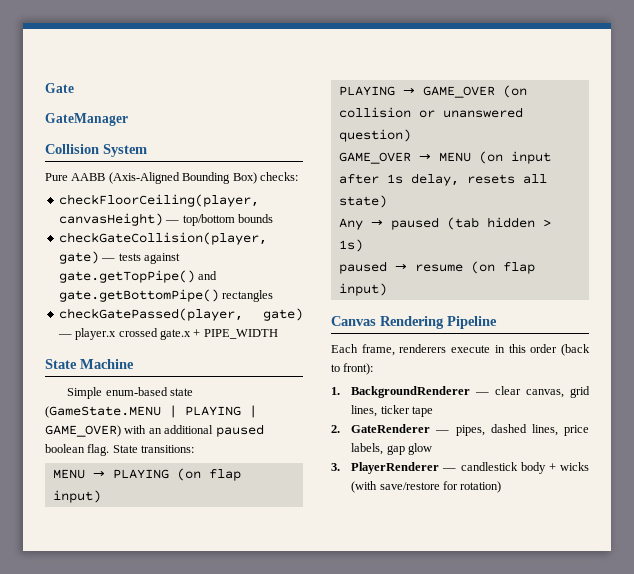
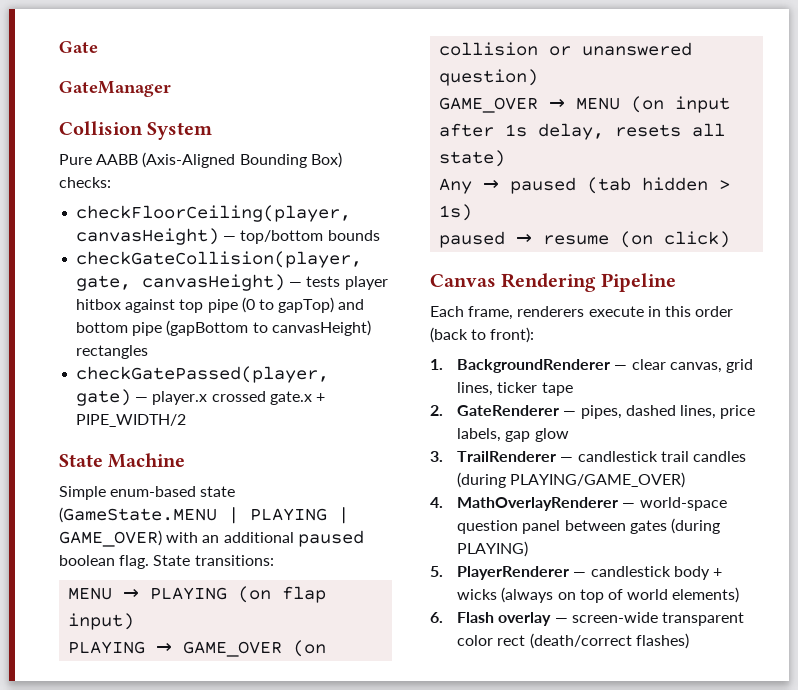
[58,251,180,264] [58,270,218,283] [58,289,219,302] gate) — tests against gate.getTopPipe() and gate.getBottomPipe() -> [76,274,388,291] [76,297,365,313] [76,320,371,336] gate, canvasHeight) — tests player hitbox against top pipe (0 to gapTop) and bottom pipe (gapBottom to canvasHeight)
[203,329,278,339] PIPE_WIDTH -> [76,414,187,427] PIPE_WIDTH/2
[502,262,535,274] [338,283,387,296] flap input) -> [664,231,731,248] click)
(340, 467) none -> [457,451,747,462] [457,472,686,488] [430,497,727,511] [457,518,721,534] [457,541,529,557] [430,566,443,577] TrailRenderer — candlestick trail candles (during PLAYING/GAME_OVER) // 4. MathOverlayRenderer — world-space question panel between gates (during PLAYING) // 5.
[351,481,502,493] (with save/restore for rotation) -> [501,587,740,603] [430,612,745,626] [457,633,689,649] (always on top of world elements) // 6. Flash overlay — screen-wide transparent color rect (death/correct flashes)

